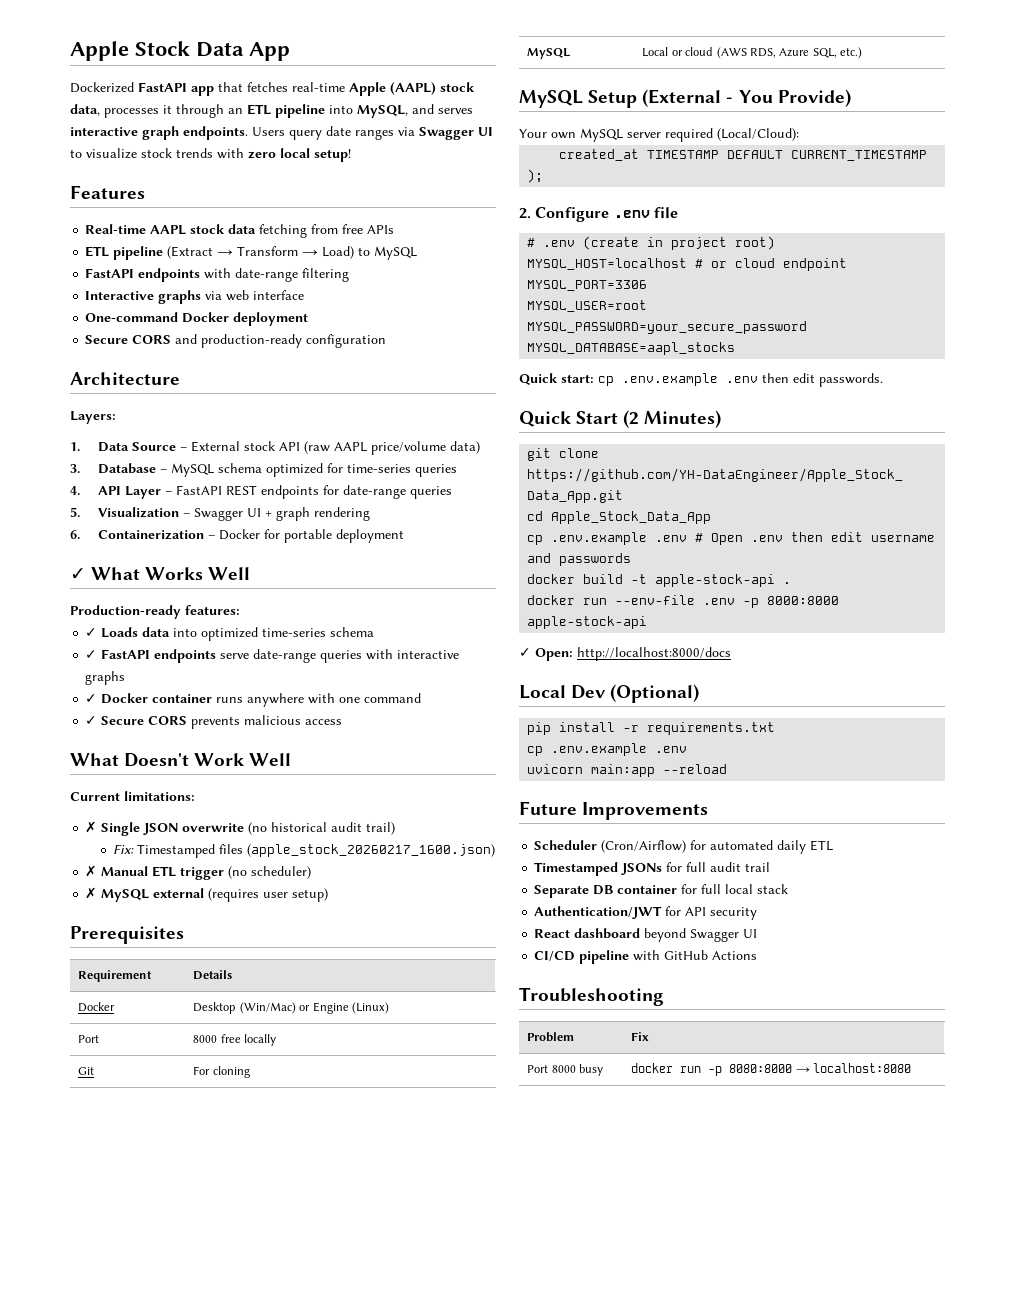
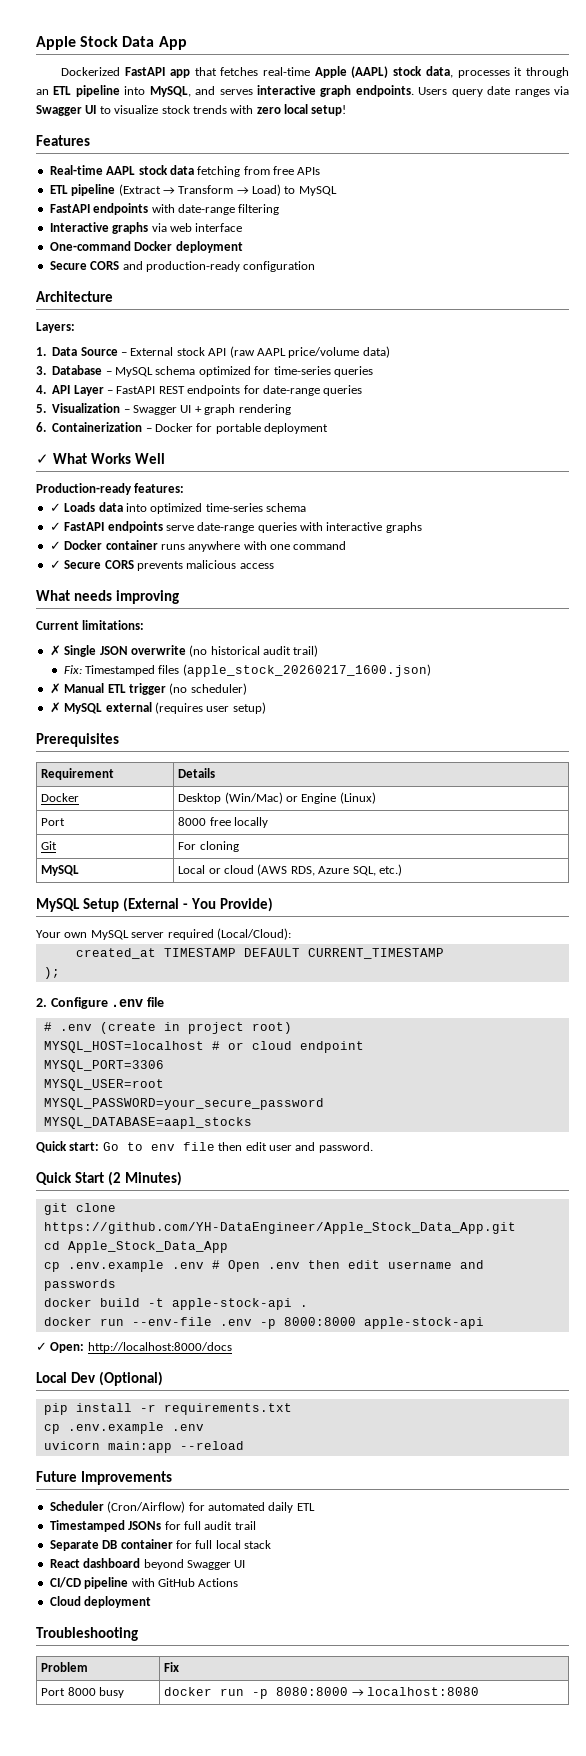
[124,753,292,767] Doesn't Work Well -> [73,590,179,604] needs improving
[598,373,883,387] cp .env.example .env then edit passwords. -> [102,1142,373,1153] Go to env file then edit user and password.
[534,906,758,920] // Authentication/JWT for API security -> (271, 1544) none
(758, 955) none -> [49,1596,152,1608] // Cloud deployment

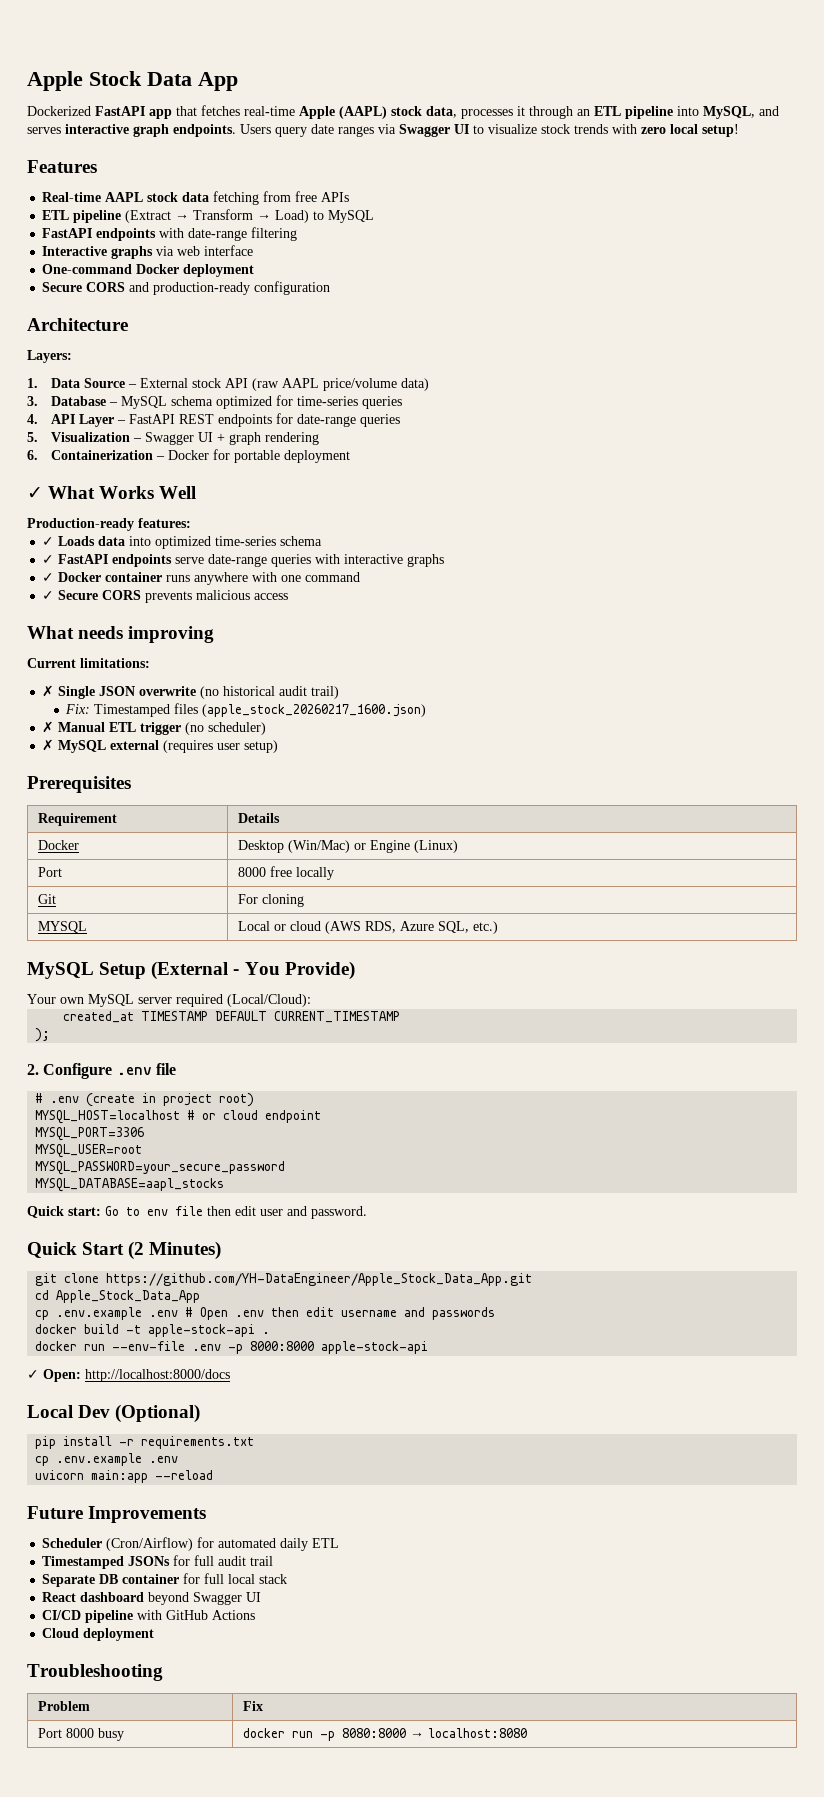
[41,865,80,876] MySQL -> [37,921,87,933] MYSQL

